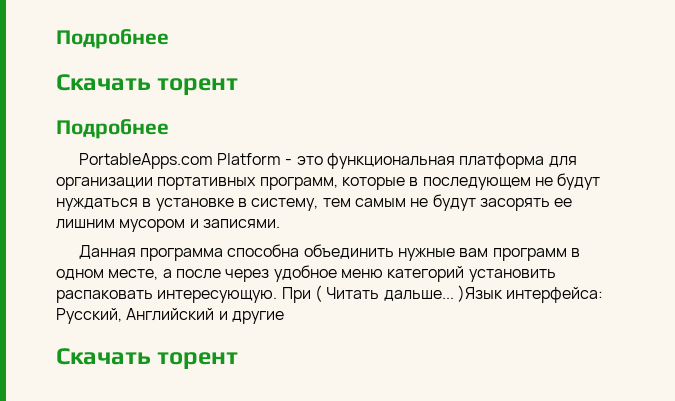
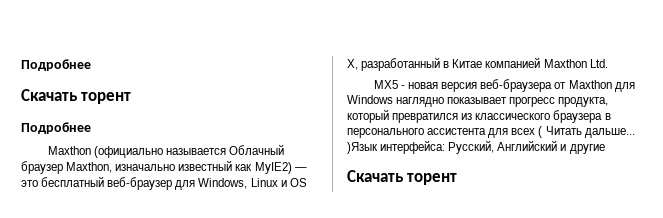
[78,153,577,169] [56,173,601,190] [56,194,573,211] [56,219,280,232] [78,244,580,261] [56,265,556,282] [56,287,311,303] PortableApps.com Platform - это функциональная платформа для организации портативных программ, которые в последующем не будут нуждаться в установке в систему, тем самым не будут засорять ее лишним мусором и записями. // Данная программа способна объединить нужные вам программ в одном месте, а после через удобное меню категорий установить распаковать интересующую. При -> [47,144,285,158] [21,160,307,174] [21,176,307,190] [347,57,608,71] [373,79,635,92] [347,95,609,107] [347,109,611,123] [347,128,536,138] Maxthon (официально называется Облачный браузер Maxthon, изначально известный как MyIE2) — это бесплатный веб-браузер для Windows, Linux и OS X, разработанный в Китае компанией Maxthon Ltd. // MX5 - новая версия веб-браузера от Maxthon для Windows наглядно показывает прогресс продукта, который превратился из классического браузера в персонального ассистента для всех

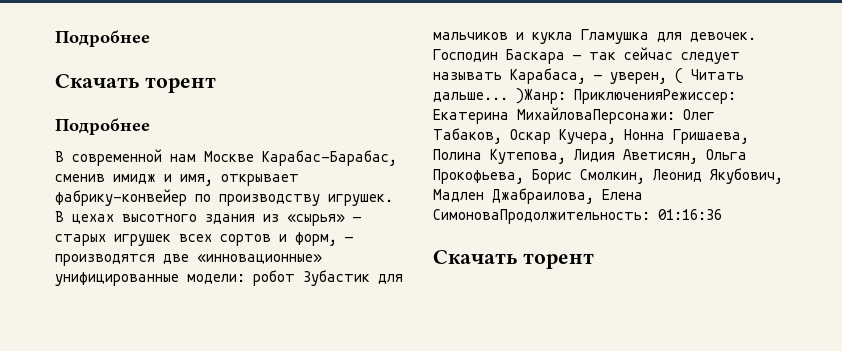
[47,144,285,158] [21,160,307,174] [21,176,307,190] [347,57,608,71] [373,79,635,92] [347,95,609,107] [347,109,611,123] [347,126,635,138] [347,140,605,154] Maxthon (официально называется Облачный браузер Maxthon, изначально известный как MyIE2) — это бесплатный веб-браузер для Windows, Linux и OS X, разработанный в Китае компанией Maxthon Ltd. // MX5 - новая версия веб-браузера от Maxthon для Windows наглядно показывает прогресс продукта, который превратился из классического браузера в персонального ассистента для всех ( Читать дальше... )Язык интерфейса: Русский, Английский и другие -> [55,149,397,166] [55,174,299,186] [55,189,393,206] [55,211,361,226] [55,232,353,246] [55,254,322,266] [55,270,403,286] [433,29,756,44] [433,47,740,64] [433,68,744,84] [433,88,736,104] [433,107,715,124] [433,128,749,144] [433,149,747,164] [433,168,783,184] [433,188,643,204] [433,209,722,224] В современной нам Москве Карабас-Барабас, сменив имидж и имя, открывает фабрику-конвейер по производству игрушек. В цехах высотного здания из «сырья» — старых игрушек всех сортов и форм, — производятся две «инновационные» унифицированные модели: робот Зубастик для мальчиков и кукла Гламушка для девочек. Господин Баскара — так сейчас следует называть Карабаса, — уверен, ( Читать дальше... )Жанр: ПриключенияРежиссер: Екатерина МихайловаПерсонажи: Олег Табаков, Оскар Кучера, Нонна Гришаева, Полина Кутепова, Лидия Аветисян, Ольга Прокофьева, Борис Смолкин, Леонид Якубович, Мадлен Джабраилова, Елена СимоноваПродолжительность: 01:16:36

